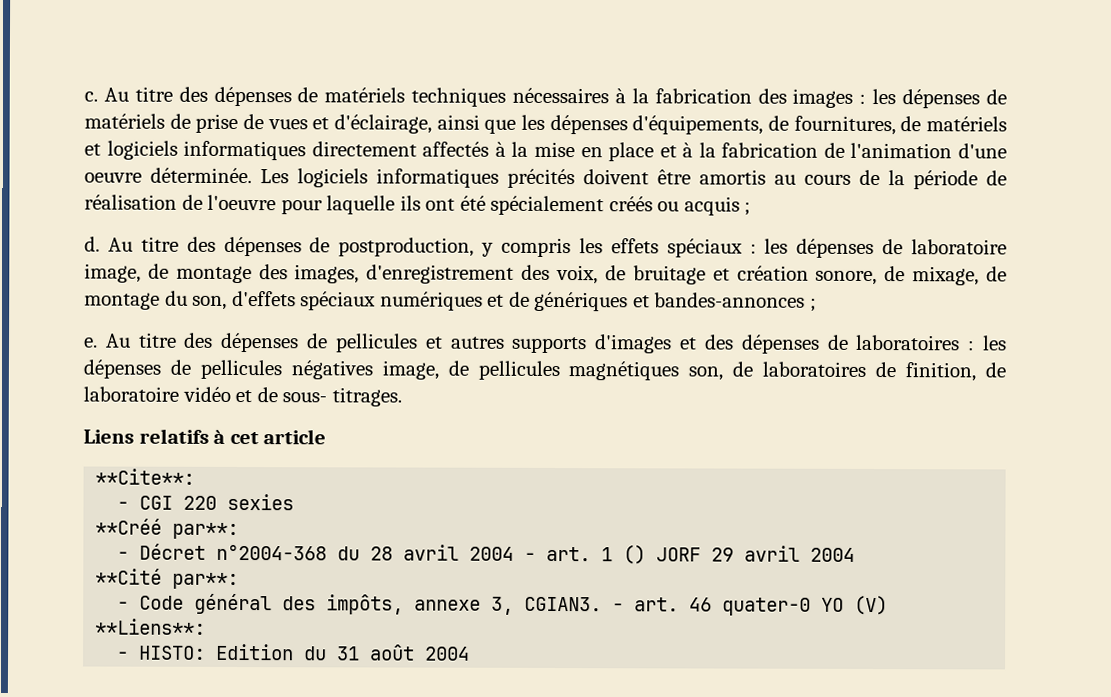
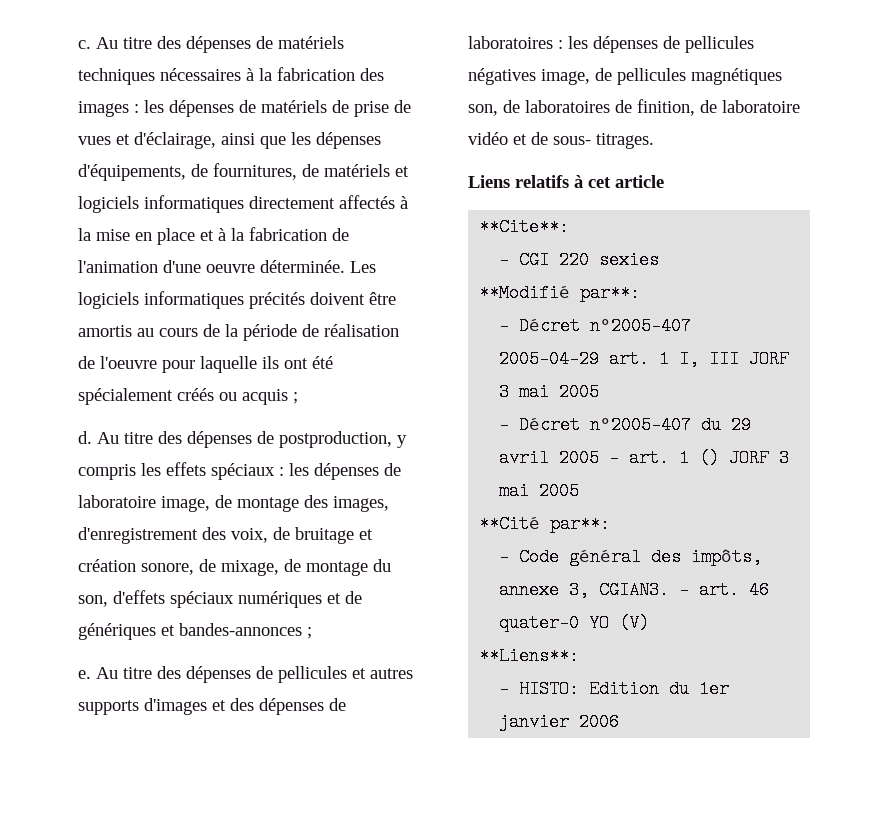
[95,518,163,535] **Créé -> [479,284,571,302] **Modifié
[216,544,515,561] n°2004-368 du 28 avril 2004 -> [590,317,692,335] [499,350,790,368] [499,383,600,401] [499,416,752,434] [499,449,600,467] n°2005-407 2005-04-29 art. 1 I, III JORF 3 mai 2005 // - Décret n°2005-407 du 29 avril 2005
[711,545,856,562] 29 avril 2004 -> [779,449,790,467] [499,482,580,500] 3 mai 2005
[337,644,471,661] 31 août 2004 -> [699,680,730,698] [499,713,620,731] 1er janvier 2006

